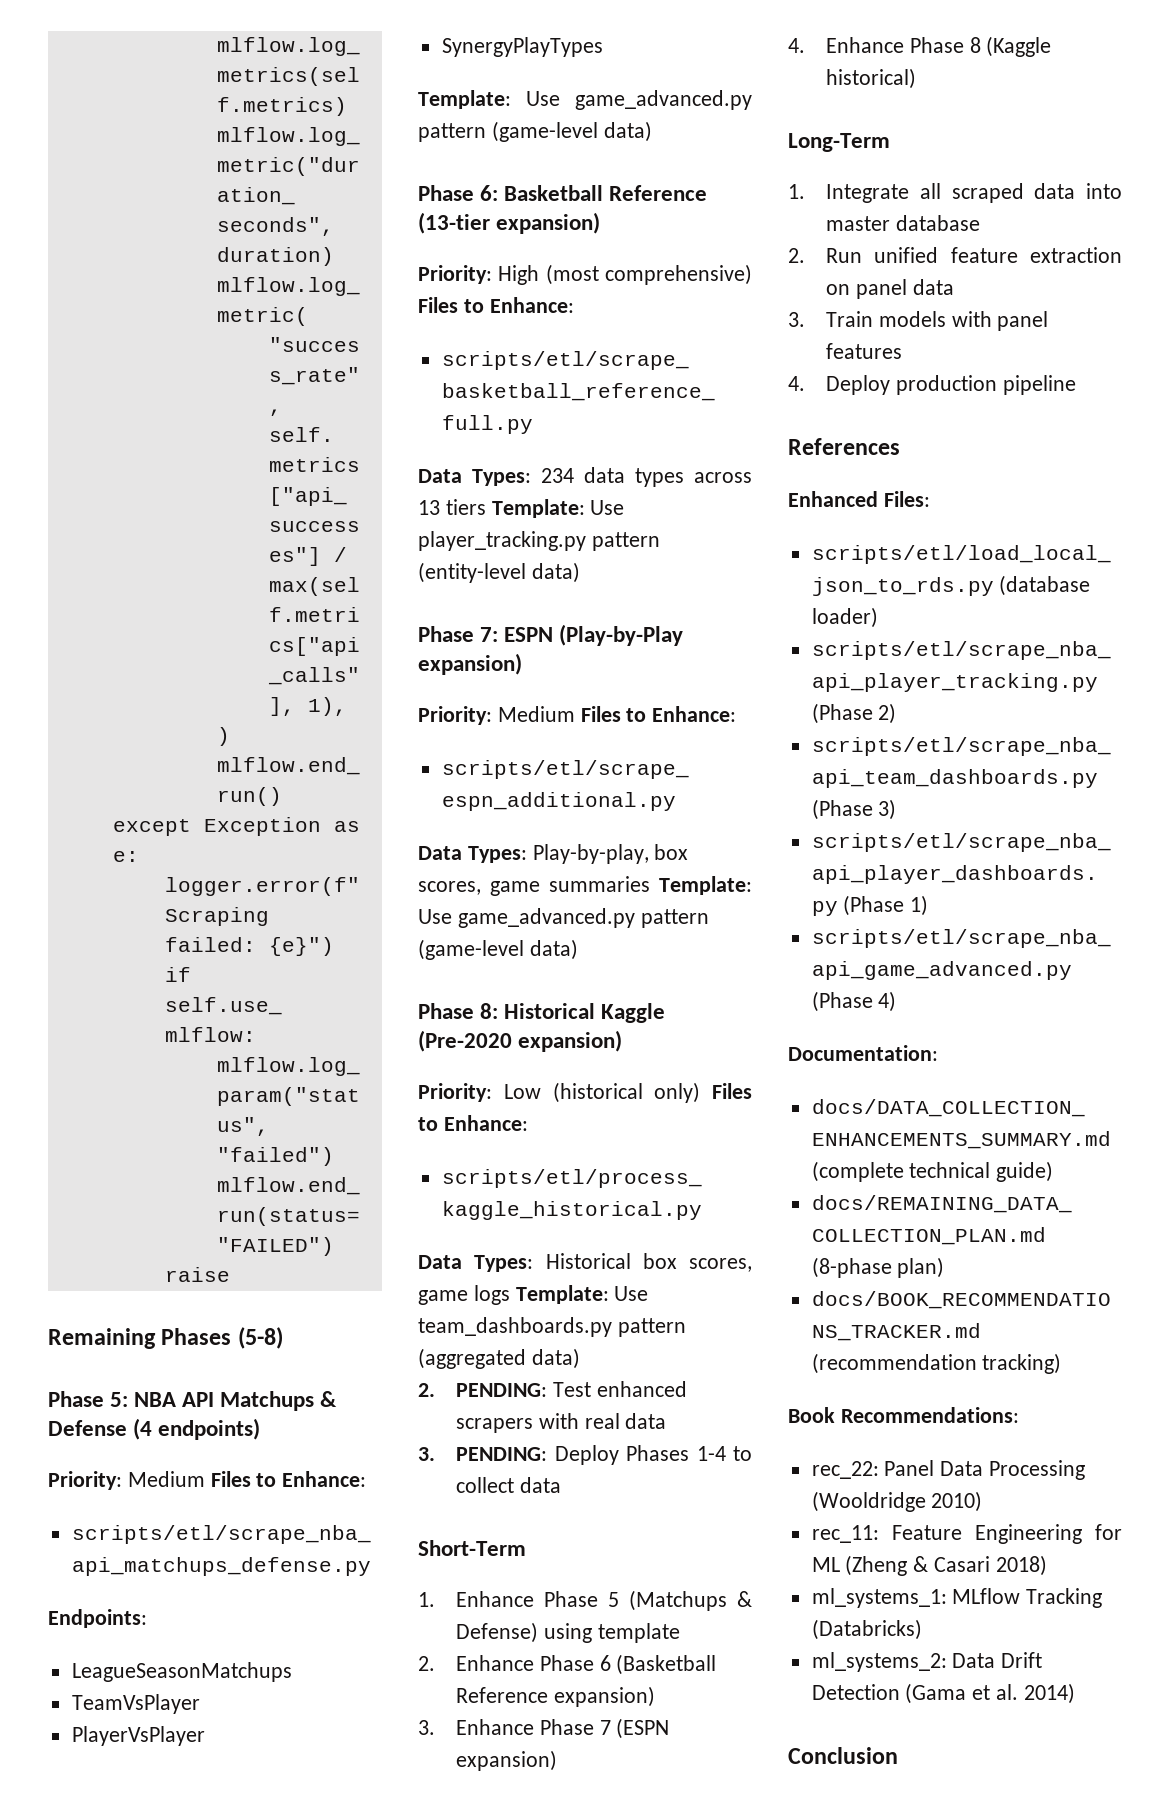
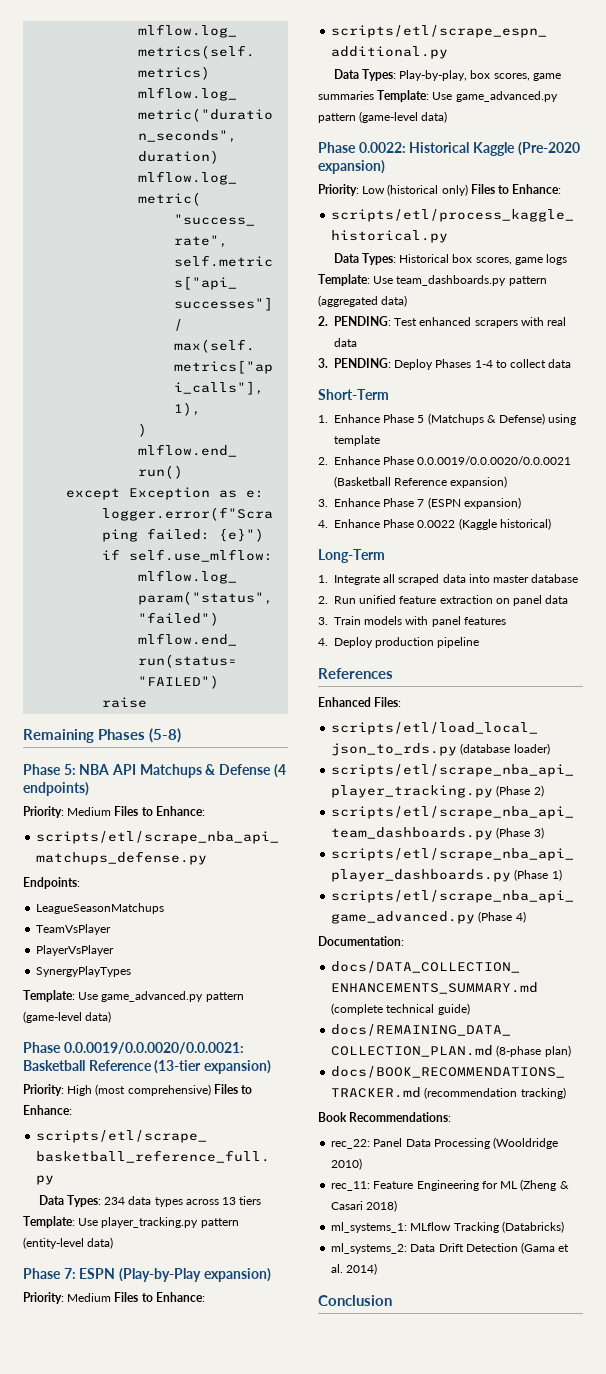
[480,185,499,201] 6: -> [63,1042,244,1054] 0.0.0019/0.0.0020/0.0.0021:
[480,1003,499,1019] 8: -> [358,142,406,153] 0.0022:
[599,1655,611,1671] 6 -> [417,456,572,465] 0.0.0019/0.0.0020/0.0.0021
[969,37,981,53] 8 -> [417,520,456,528] 0.0022

